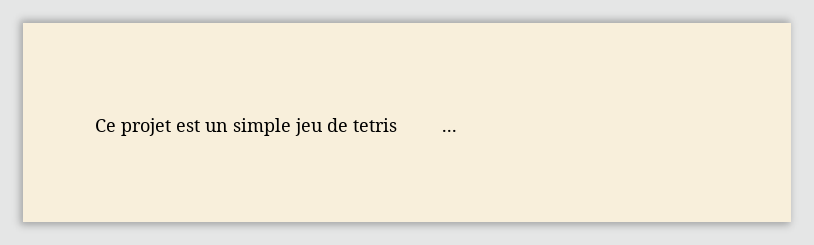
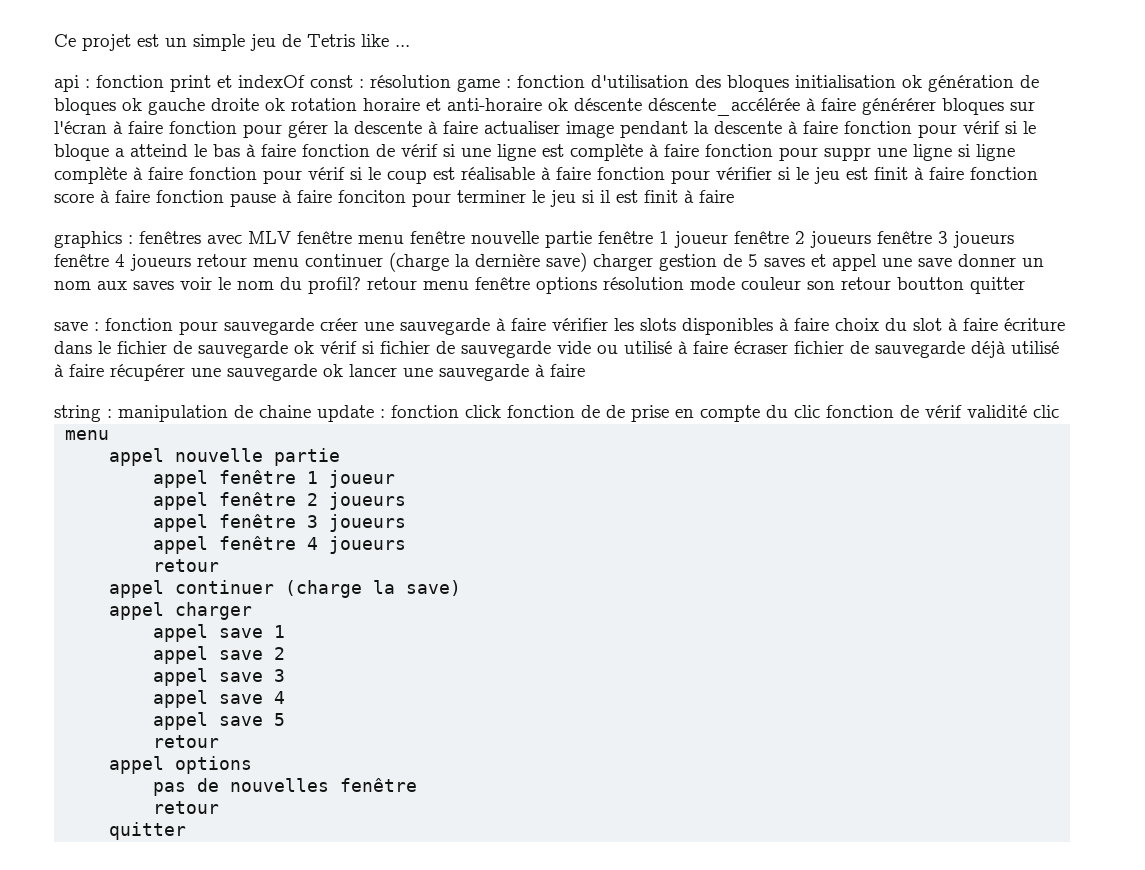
[353,118,397,132] tetris -> [307,34,389,47] Tetris like
(457, 130) none -> [54,75,1039,92] [54,98,1035,116] [54,121,1036,138] [54,144,1015,161] [54,167,1038,184] [54,190,734,207] [54,231,1014,248] [54,252,1044,272] [54,277,1025,294] [54,318,1065,335] [54,341,1059,358] [54,364,585,381] [54,405,1059,422] [65,430,110,440] [109,448,341,466] [153,470,396,488] [153,492,407,510] [153,514,407,532] [153,536,407,554] [153,559,220,572] [109,580,462,598] [109,602,253,620] [153,624,286,642] [153,646,286,664] [153,668,286,686] [153,690,286,708] [153,712,286,730] [153,735,220,748] [109,756,253,774] [153,778,418,796] [153,801,220,814] [109,822,187,840] // api : fonction print et indexOf const : résolution game : fonction d'utilisation des bloques initialisation ok génération de bloques ok gauche droite ok rotation horaire et anti-horaire ok déscente déscente_accélérée à faire générérer bloques sur l'écran à faire fonction pour gérer la descente à faire actualiser image pendant la descente à faire fonction pour vérif si le bloque a atteind le bas à faire fonction de vérif si une ligne est complète à faire fonction pour suppr une ligne si ligne complète à faire fonction pour vérif si le coup est réalisable à faire fonction pour vérifier si le jeu est finit à faire fonction score à faire fonction pause à faire fonciton pour terminer le jeu si il est finit à faire // graphics : fenêtres avec MLV fenêtre menu fenêtre nouvelle partie fenêtre 1 joueur fenêtre 2 joueurs fenêtre 3 joueurs fenêtre 4 joueurs retour menu continuer (charge la dernière save) charger gestion de 5 saves et appel une save donner un nom aux saves voir le nom du profil? retour menu fenêtre options résolution mode couleur son retour boutton quitter // save : fonction pour sauvegarde créer une sauvegarde à faire vérifier les slots disponibles à faire choix du slot à faire écriture dans le fichier de sauvegarde ok vérif si fichier de sauvegarde vide ou utilisé à faire écraser fichier de sauvegarde déjà utilisé à faire récupérer une sauvegarde ok lancer une sauvegarde à faire // string : manipulation de chaine update : fonction click fonction de de prise en compte du clic fonction de vérif validité clic // menu // appel nouvelle partie // appel fenêtre 1 joueur // appel fenêtre 2 joueurs // appel fenêtre 3 joueurs // appel fenêtre 4 joueurs // retour // appel continuer (charge la save) // appel charger // appel save 1 // appel save 2 // appel save 3 // appel save 4 // appel save 5 // retour // appel options // pas de nouvelles fenêtre // retour // quitter

